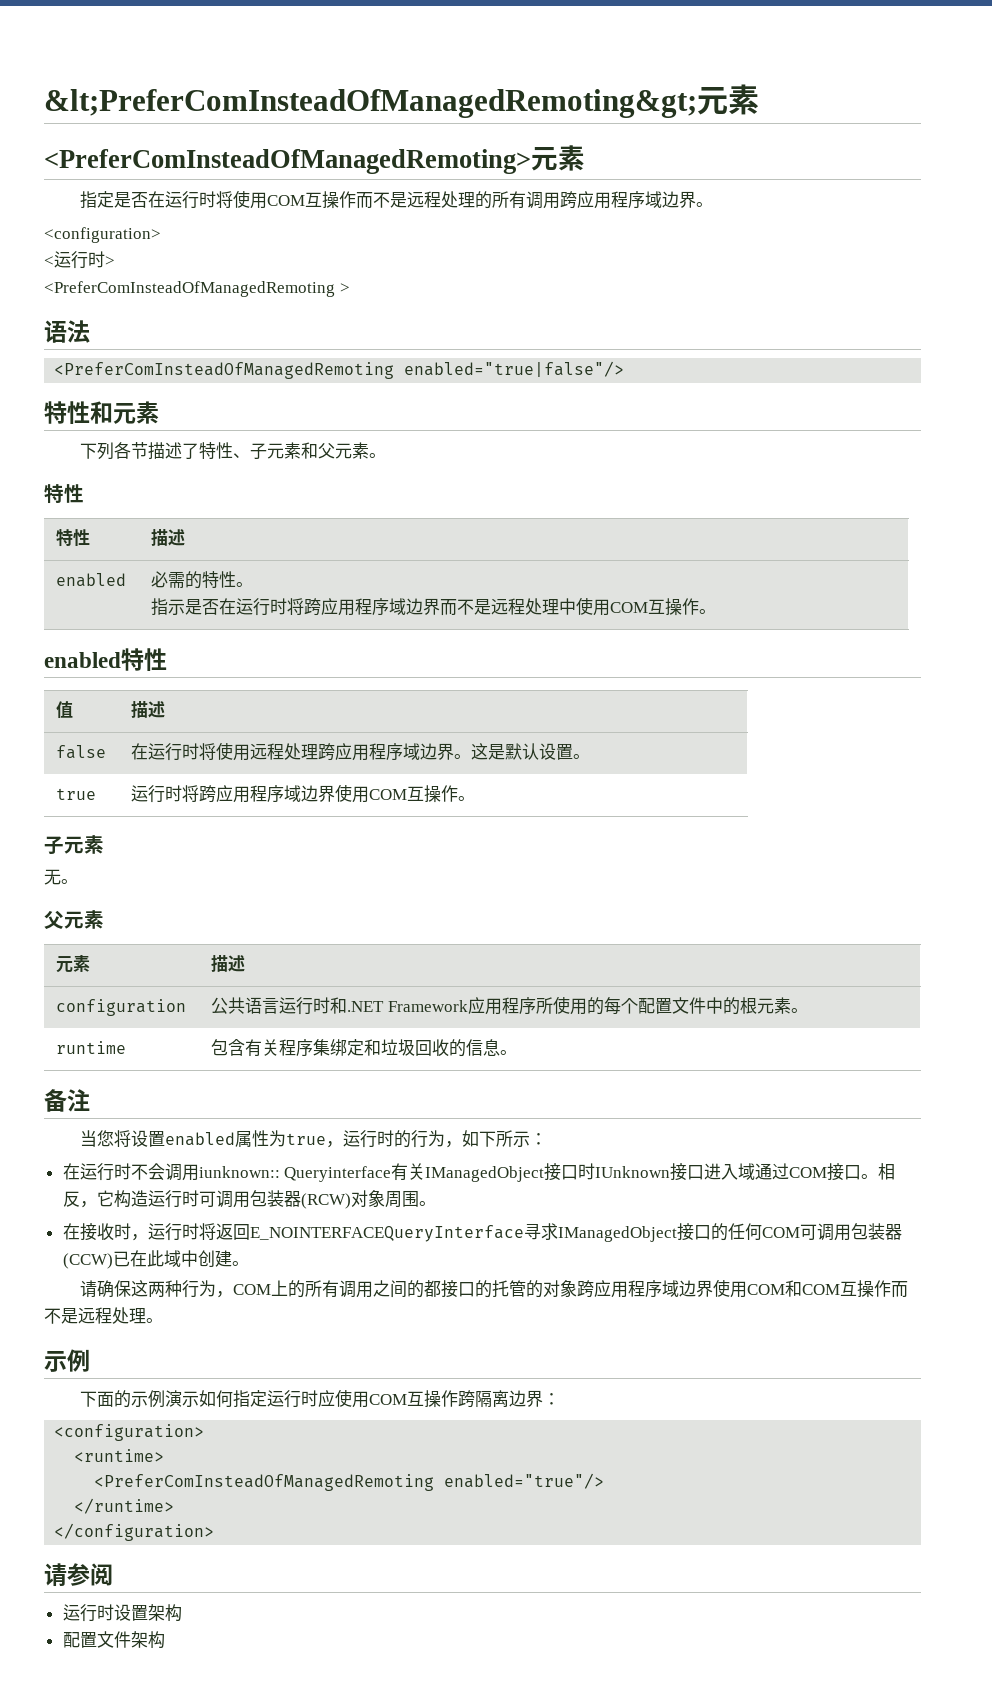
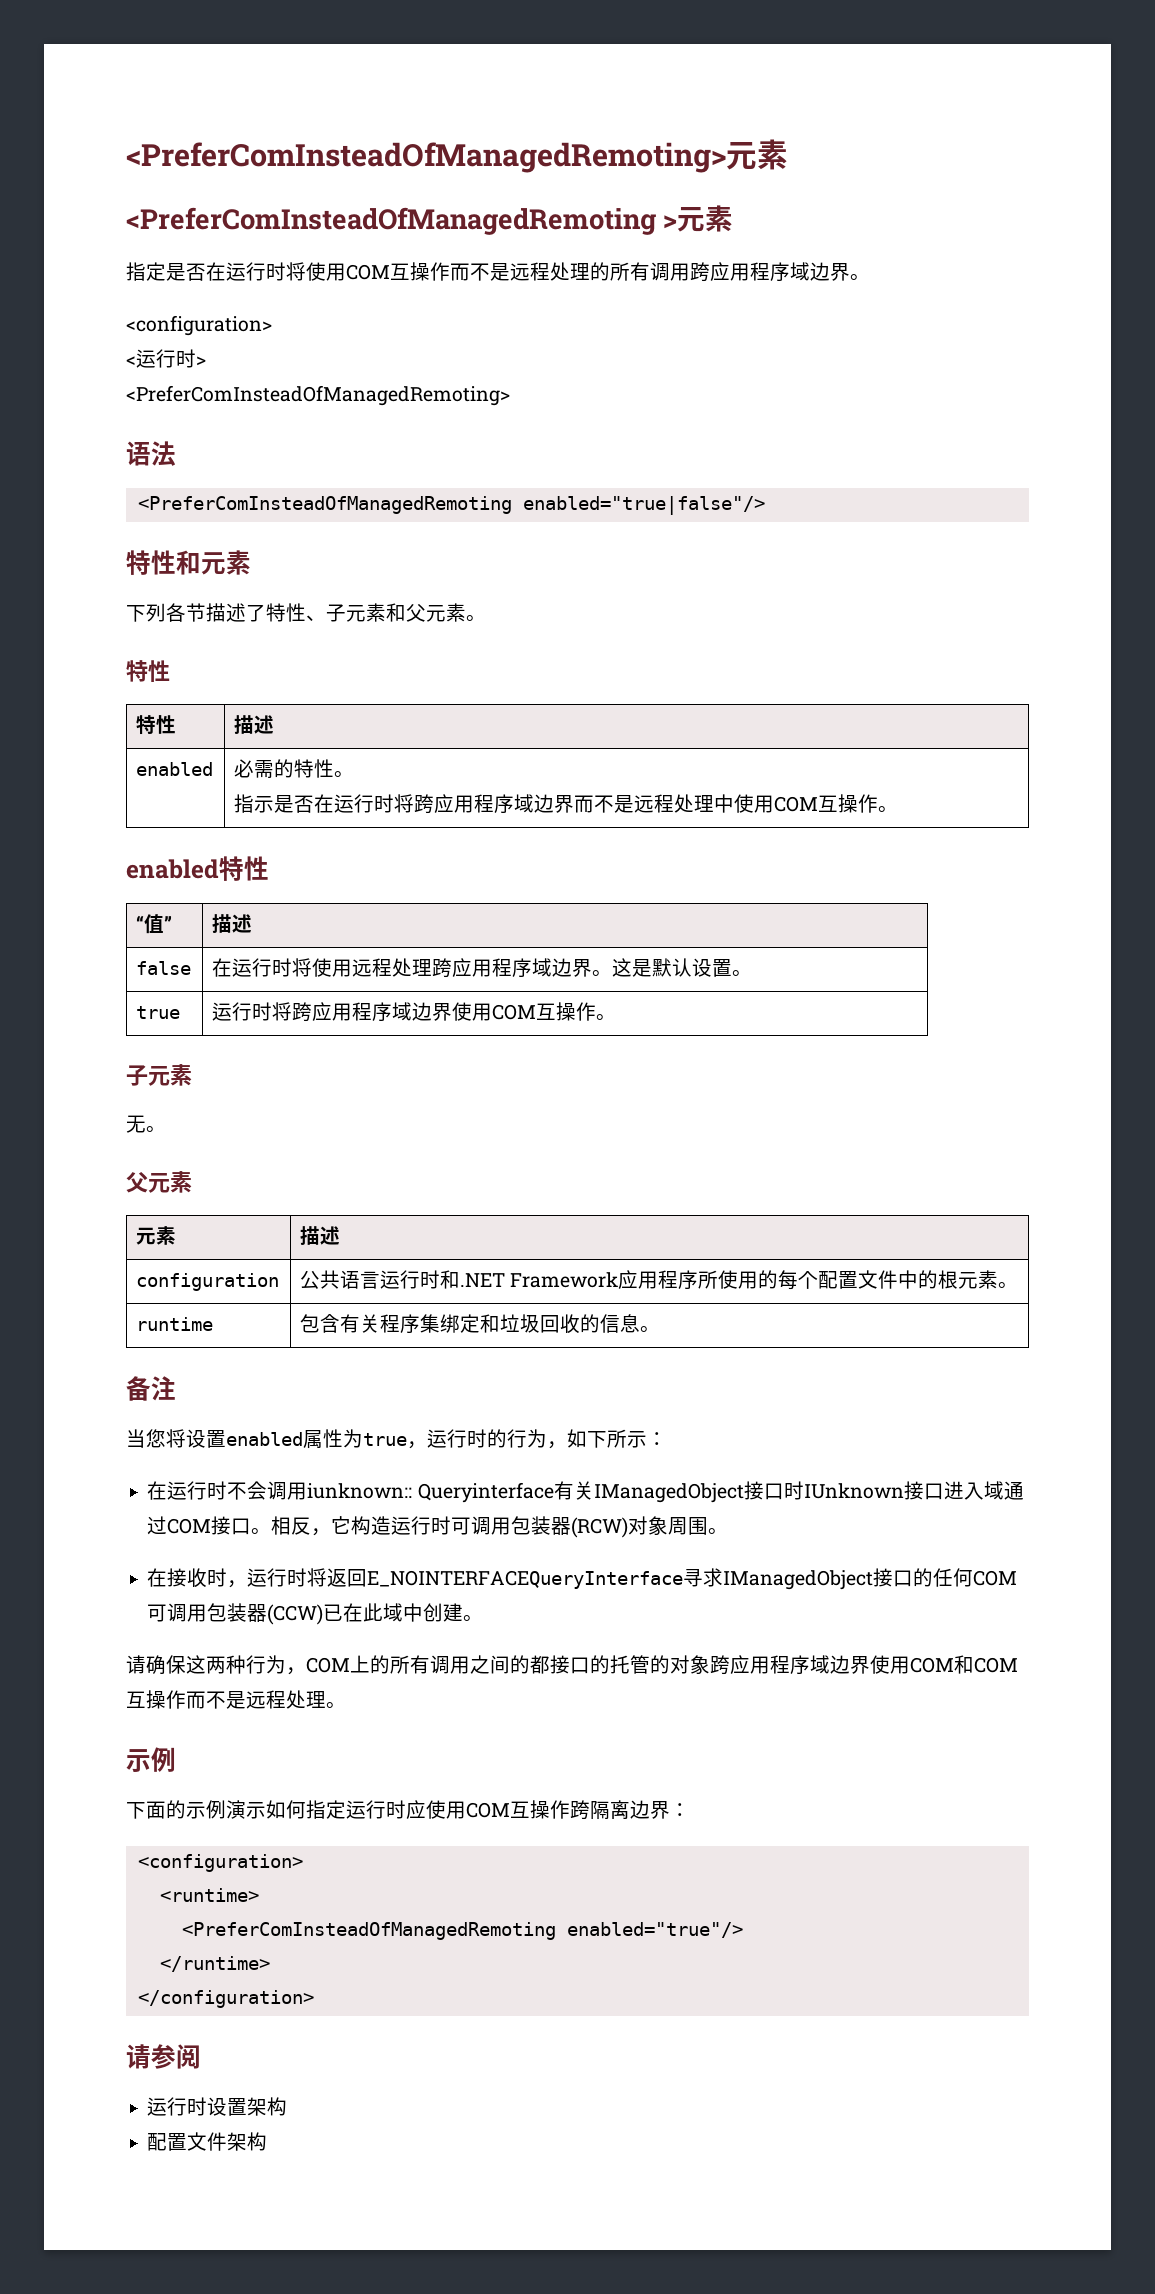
[44,84,759,118] [44,149,531,174] &lt;PreferComInsteadOfManagedRemoting&gt;元素 // <PreferComInsteadOfManagedRemoting> -> [126,139,788,173] [126,207,678,235] <PreferComInsteadOfManagedRemoting>元素 // <PreferComInsteadOfManagedRemoting >
[44,281,350,297] <PreferComInsteadOfManagedRemoting > -> [126,385,510,406] <PreferComInsteadOfManagedRemoting>
(167, 659) none -> [136,915,145,931] “
(74, 710) none -> [164,916,173,931] ”

